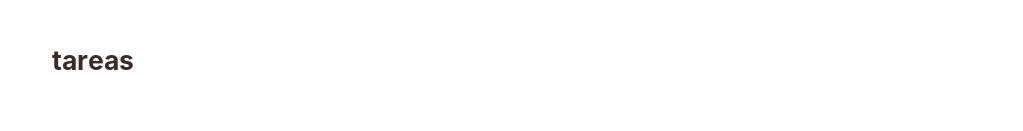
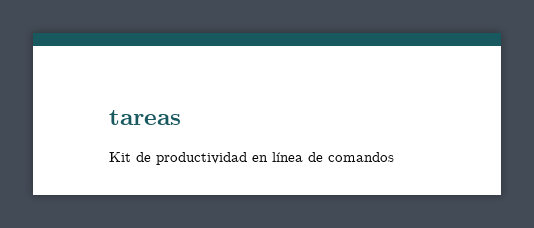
(134, 60) none -> [109,152,394,165] // Kit de productividad en línea de comandos

